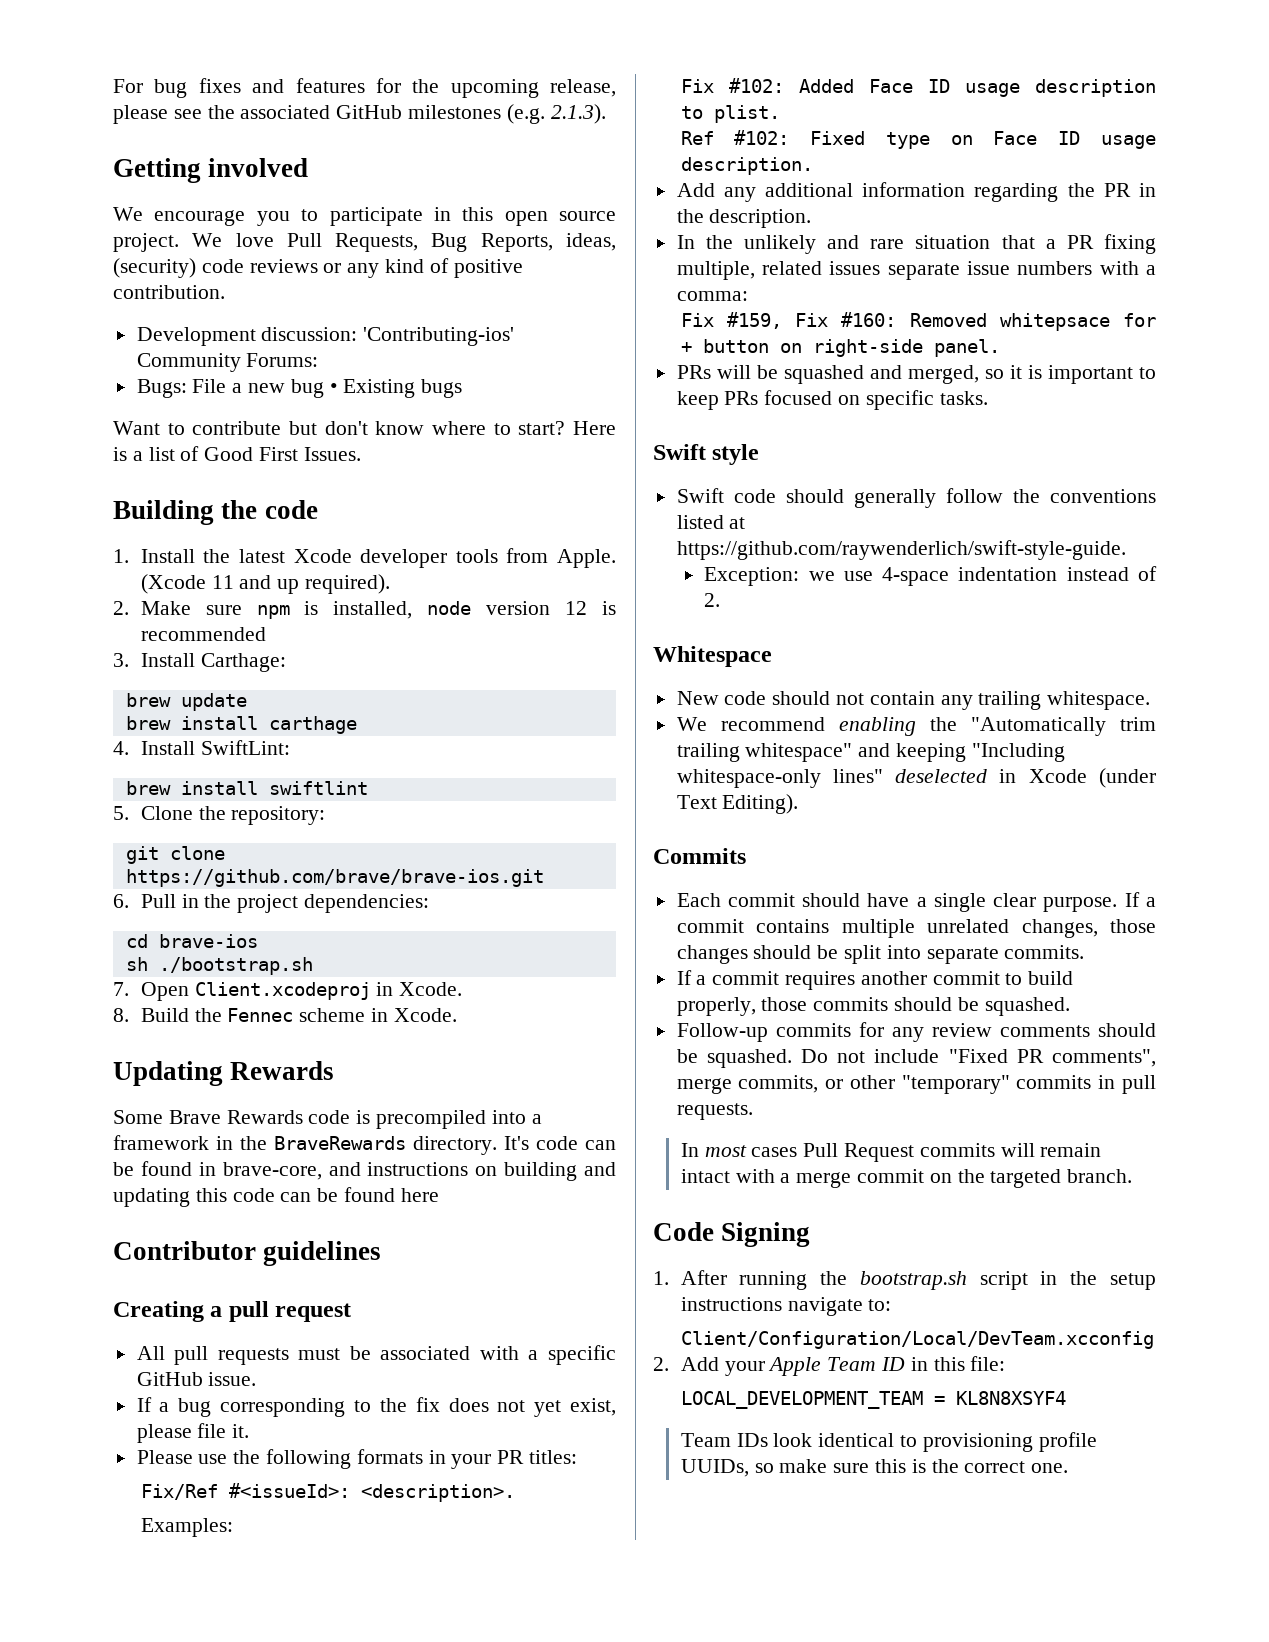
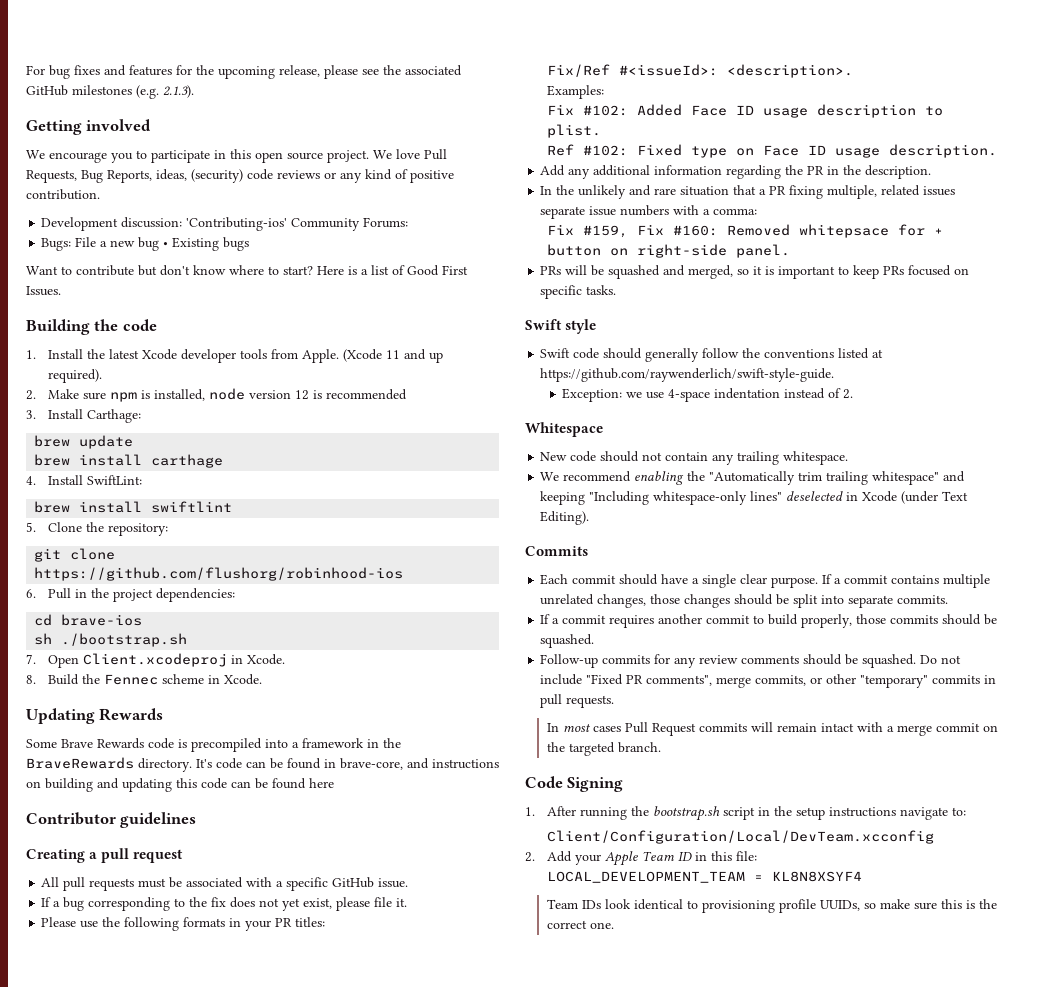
[125,869,544,887] https://github.com/brave/brave-ios.git -> [34,567,404,581] https://github.com/flushorg/robinhood-ios

